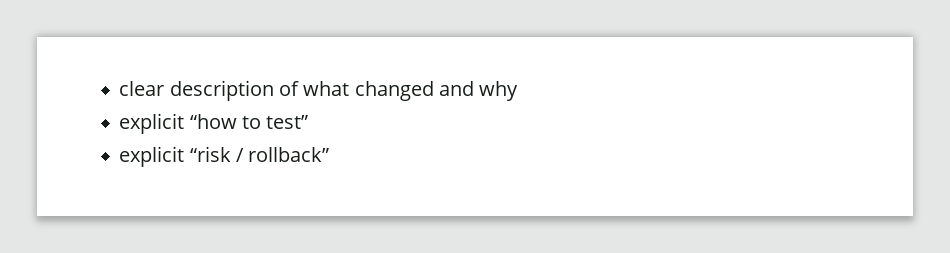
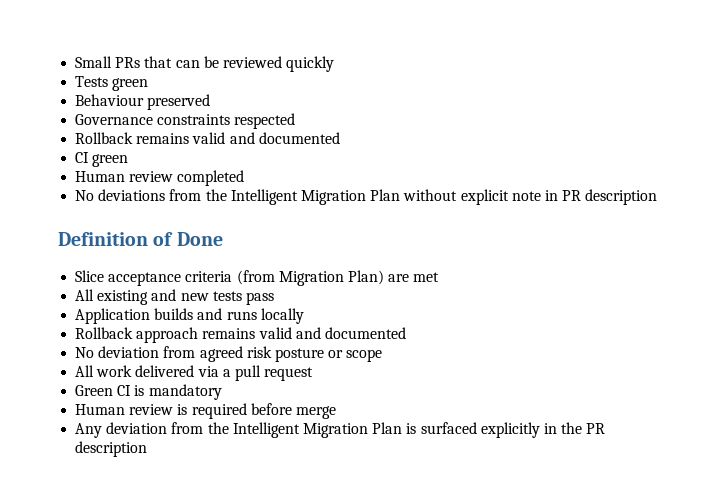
[119,80,519,101] [119,113,309,134] [119,146,330,167] clear description of what changed and why // explicit “how to test” // explicit “risk / rollback” -> [75,56,335,72] [75,76,149,91] [75,94,211,110] [75,113,296,129] [75,132,340,144] [75,152,129,167] [75,170,245,186] [75,189,658,205] [58,232,223,246] [75,270,440,286] [75,289,274,305] [75,308,304,324] [75,327,406,343] [75,346,383,362] [75,365,314,381] [75,384,222,400] [75,403,336,419] [75,422,606,438] [75,441,148,457] Small PRs that can be reviewed quickly // Tests green // Behaviour preserved // Governance constraints respected // Rollback remains valid and documented // CI green // Human review completed // No deviations from the Intelligent Migration Plan without explicit note in PR description // Definition of Done // Slice acceptance criteria (from Migration Plan) are met // All existing and new tests pass // Application builds and runs locally // Rollback approach remains valid and documented // No deviation from agreed risk posture or scope // All work delivered via a pull request // Green CI is mandatory // Human review is required before merge // Any deviation from the Intelligent Migration Plan is surfaced explicitly in the PR description

